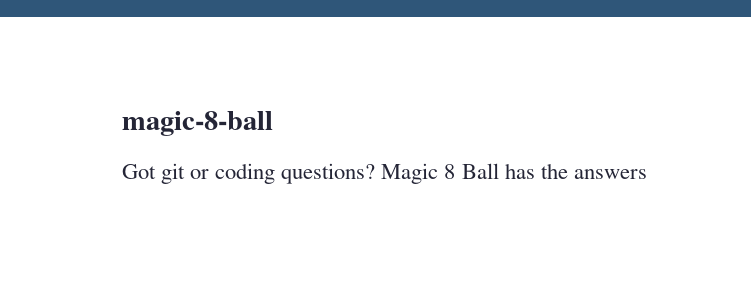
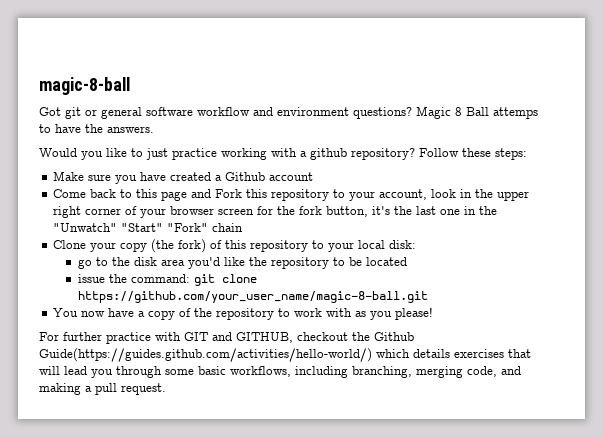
[215,163,647,184] coding questions? Magic 8 Ball has the answers -> [101,106,538,119] [39,124,154,133] [39,148,527,160] [53,171,314,184] [53,189,530,201] [53,206,498,218] [53,223,244,232] [53,239,417,253] [78,257,408,269] [78,274,258,286] [78,291,429,303] [53,307,434,320] [39,332,414,344] [39,348,531,362] [39,366,521,378] [39,383,166,395] general software workflow and environment questions? Magic 8 Ball attemps to have the answers. // Would you like to just practice working with a github repository? Follow these steps: // Make sure you have created a Github account // Come back to this page and Fork this repository to your account, look in the upper right corner of your browser screen for the fork button, it's the last one in the "Unwatch" "Start" "Fork" chain // Clone your copy (the fork) of this repository to your local disk: // go to the disk area you'd like the repository to be located // issue the command: git clone https://github.com/your_user_name/magic-8-ball.git // You now have a copy of the repository to work with as you please! // For further practice with GIT and GITHUB, checkout the Github Guide(https://guides.github.com/activities/hello-world/) which details exercises that will lead you through some basic workflows, including branching, merging code, and making a pull request.

